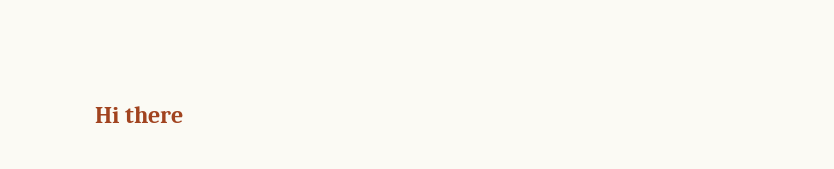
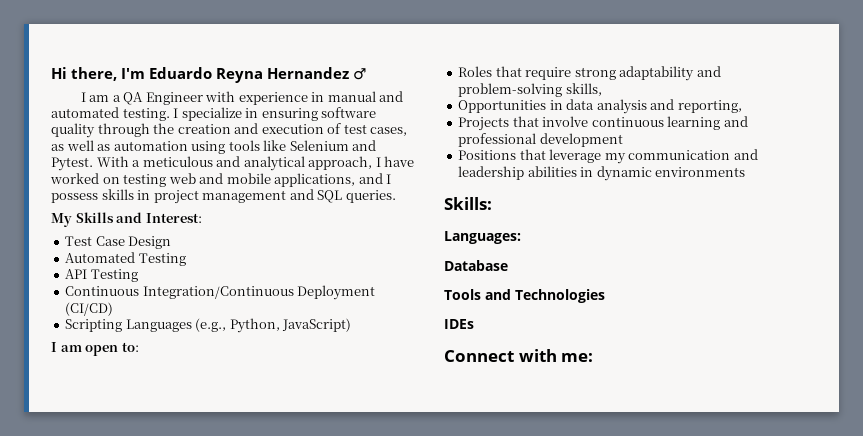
[125,106,184,123] there -> [71,67,367,83] [80,91,404,105] [51,107,377,121] [51,123,408,138] [51,140,377,154] [51,156,415,171] [50,173,392,187] [51,189,396,204] [51,212,202,227] [65,236,172,249] [65,252,186,266] [65,269,138,282] [65,285,376,300] [65,302,114,316] [65,318,352,333] [51,342,139,356] [458,66,721,81] [458,83,602,97] [458,99,742,114] [458,116,748,131] [458,133,623,147] [458,149,758,164] [458,166,746,181] [444,197,492,210] [444,231,521,244] [444,260,508,271] [444,289,605,303] [444,319,474,329] [444,349,594,362] there, I'm Eduardo Reyna Hernandez ♂ // I am a QA Engineer with experience in manual and automated testing. I specialize in ensuring software quality through the creation and execution of test cases, as well as automation using tools like Selenium and Pytest. With a meticulous and analytical approach, I have worked on testing web and mobile applications, and I possess skills in project management and SQL queries. // My Skills and Interest: // Test Case Design // Automated Testing // API Testing // Continuous Integration/Continuous Deployment (CI/CD) // Scripting Languages (e.g., Python, JavaScript) // I am open to: // Roles that require strong adaptability and problem-solving skills, // Opportunities in data analysis and reporting, // Projects that involve continuous learning and professional development // Positions that leverage my communication and leadership abilities in dynamic environments // Skills: // Languages: // Database // Tools and Technologies // IDEs // Connect with me:

